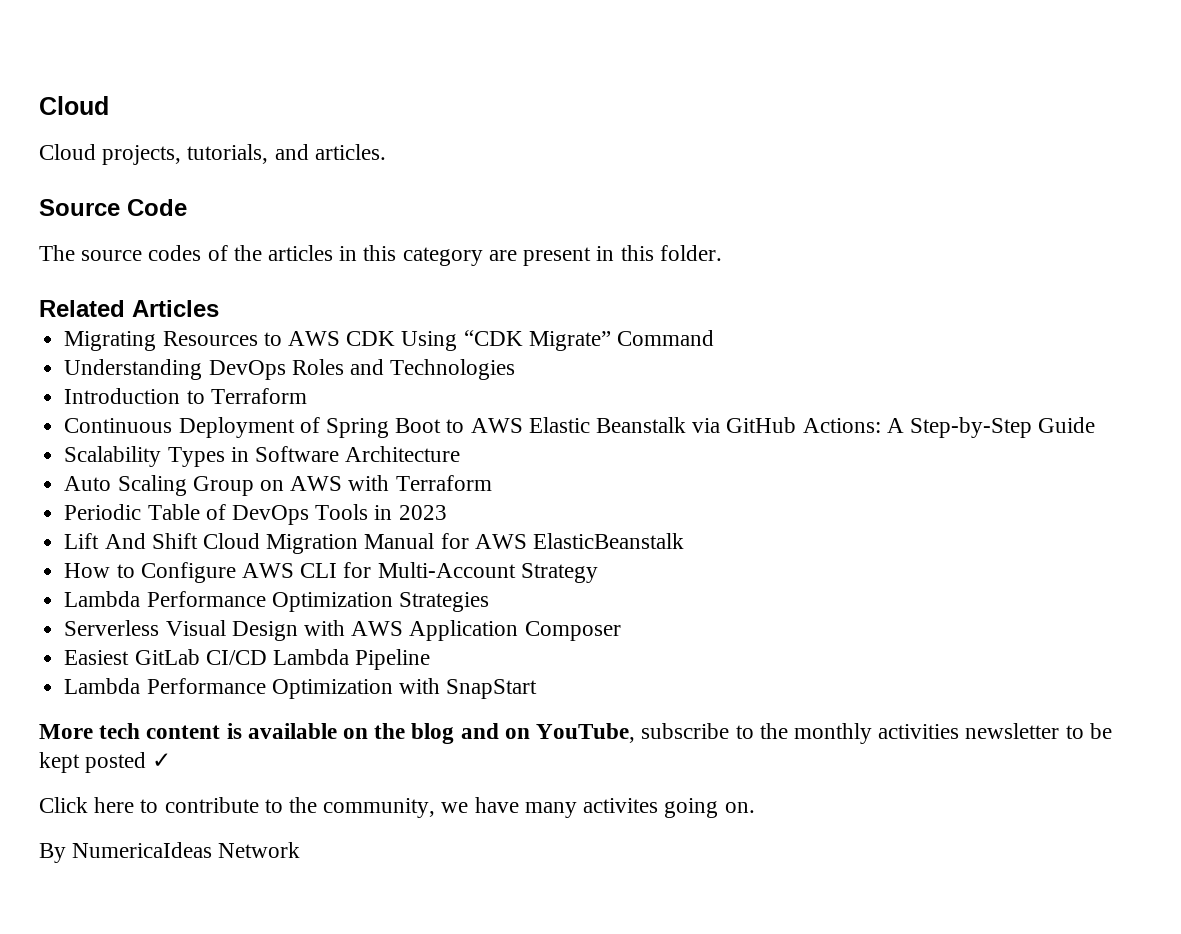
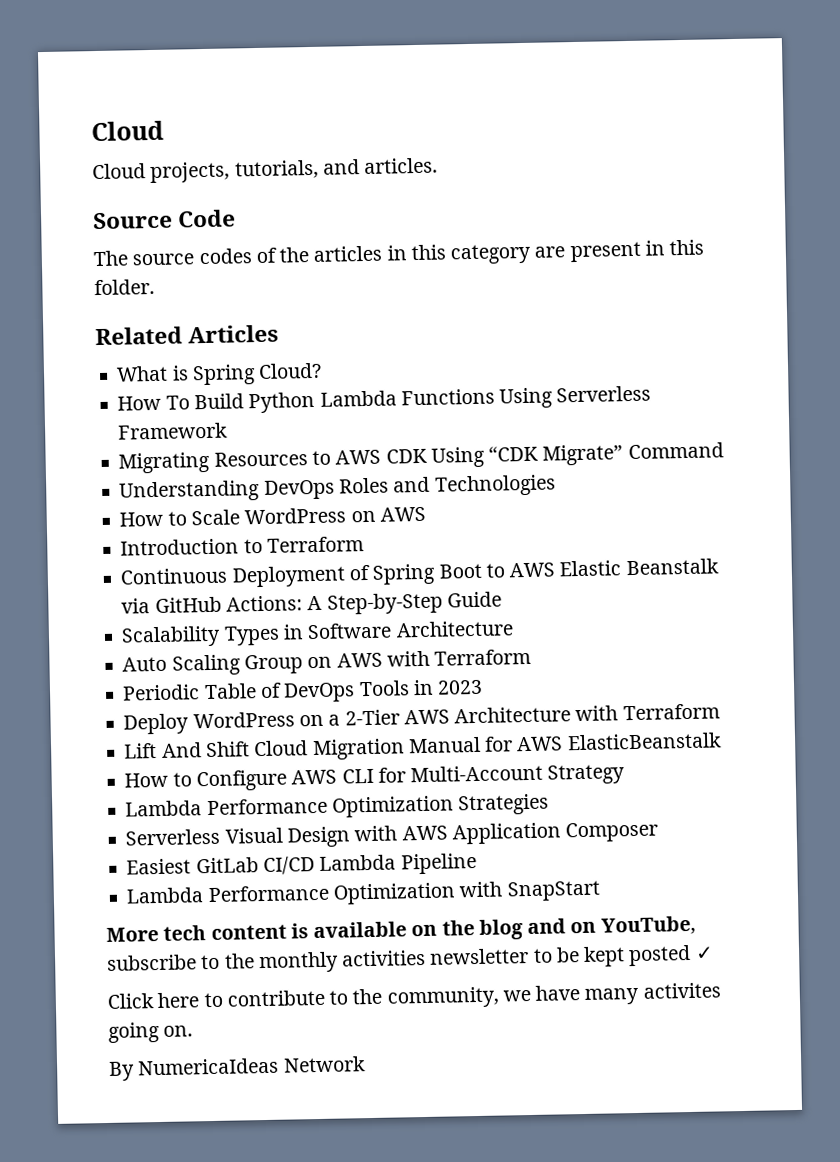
(219, 308) none -> [116,362,323,386] [117,385,652,414] [117,422,229,440] // What is Spring Cloud? // How To Build Python Lambda Functions Using Serverless Framework
(516, 369) none -> [119,506,426,527] // How to Scale WordPress on AWS
(447, 512) none -> [123,703,720,735] // Deploy WordPress on a 2-Tier AWS Architecture with Terraform

